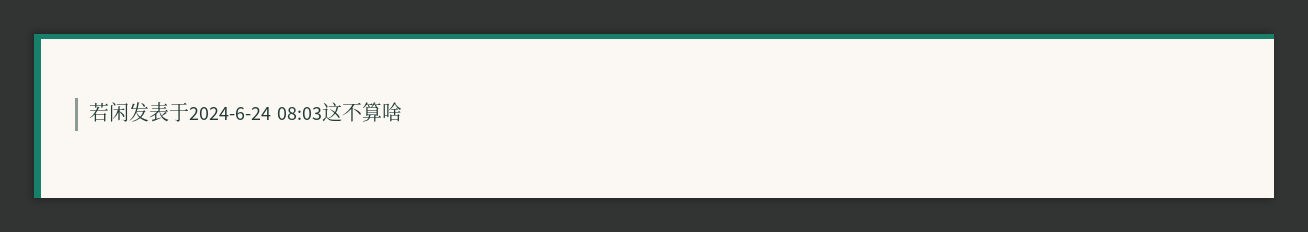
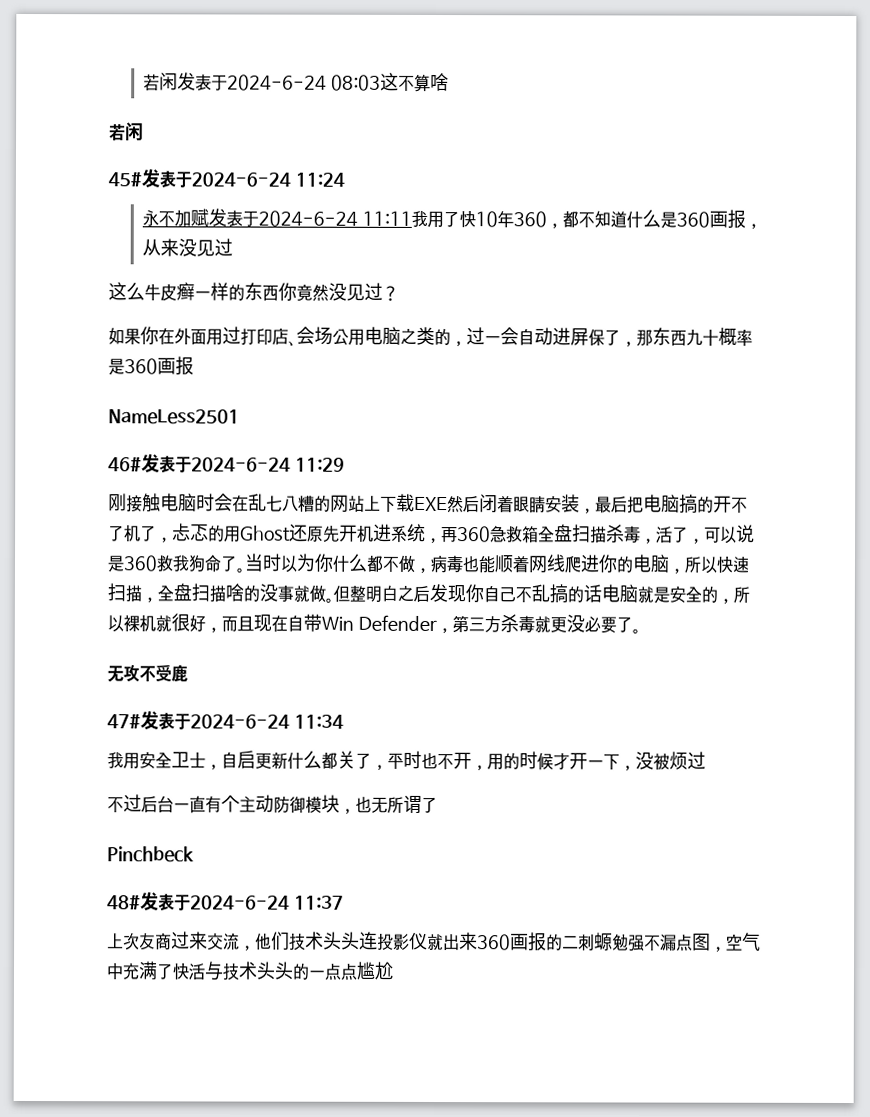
(402, 112) none -> [109,122,144,142] [108,168,345,189] [142,208,763,229] [142,238,234,257] [108,282,399,302] [108,326,753,347] [108,356,194,376] [108,409,240,425] [108,453,345,474] [108,493,748,514] [108,523,755,544] [107,553,750,574] [107,583,750,604] [107,613,641,634] [107,664,188,683] [107,710,344,731] [107,750,706,771] [107,794,438,814] [107,846,194,863] [107,891,344,912] [107,931,761,952] [106,961,394,981] // 若闲 // 45#发表于2024-6-24 11:24 // 永不加赋发表于2024-6-24 11:11我用了快10年360，都不知道什么是360画报，从来没见过 // 这么牛皮癣一样的东西你竟然没见过？ // 如果你在外面用过打印店、会场公用电脑之类的，过一会自动进屏保了，那东西九十概率是360画报 // NameLess2501 // 46#发表于2024-6-24 11:29 // 刚接触电脑时会在乱七八糟的网站上下载EXE然后闭着眼睛安装，最后把电脑搞的开不了机了，忐忑的用Ghost还原先开机进系统，再360急救箱全盘扫描杀毒，活了，可以说是360救我狗命了。当时以为你什么都不做，病毒也能顺着网线爬进你的电脑，所以快速扫描，全盘扫描啥的没事就做。但整明白之后发现你自己不乱搞的话电脑就是安全的，所以裸机就很好，而且现在自带Win Defender，第三方杀毒就更没必要了。 // 无攻不受鹿 // 47#发表于2024-6-24 11:34 // 我用安全卫士，自启更新什么都关了，平时也不开，用的时候才开一下，没被烦过 // 不过后台一直有个主动防御模块，也无所谓了 // Pinchbeck // 48#发表于2024-6-24 11:37 // 上次友商过来交流，他们技术头头连投影仪就出来360画报的二刺螈勉强不漏点图，空气中充满了快活与技术头头的一点点尴尬

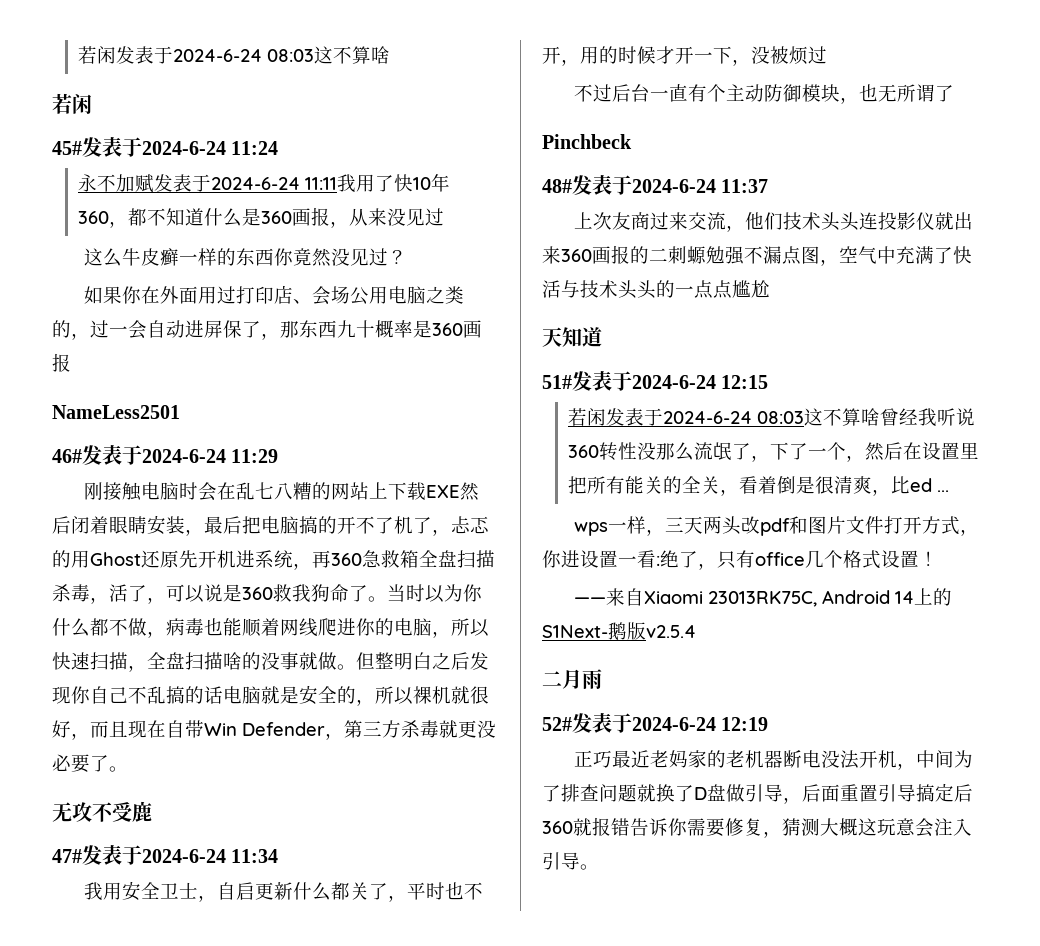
(394, 970) none -> [542,327,602,347] [542,371,769,391] [567,408,975,426] [567,442,979,462] [567,476,949,496] [574,516,980,536] [542,550,938,570] [574,588,953,607] [542,622,696,641] [542,669,602,689] [542,713,769,733] [574,750,974,770] [542,783,973,804] [542,817,972,838] [542,852,599,870] // 天知道 // 51#发表于2024-6-24 12:15 // 若闲发表于2024-6-24 08:03这不算啥曾经我听说360转性没那么流氓了，下了一个，然后在设置里把所有能关的全关，看着倒是很清爽，比ed ... // wps一样，三天两头改pdf和图片文件打开方式，你进设置一看:绝了，只有office几个格式设置！ // ——来自Xiaomi 23013RK75C, Android 14上的S1Next-鹅版v2.5.4 // 二月雨 // 52#发表于2024-6-24 12:19 // 正巧最近老妈家的老机器断电没法开机，中间为了排查问题就换了D盘做引导，后面重置引导搞定后360就报错告诉你需要修复，猜测大概这玩意会注入引导。

